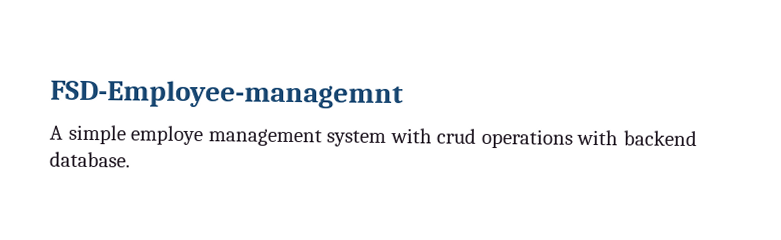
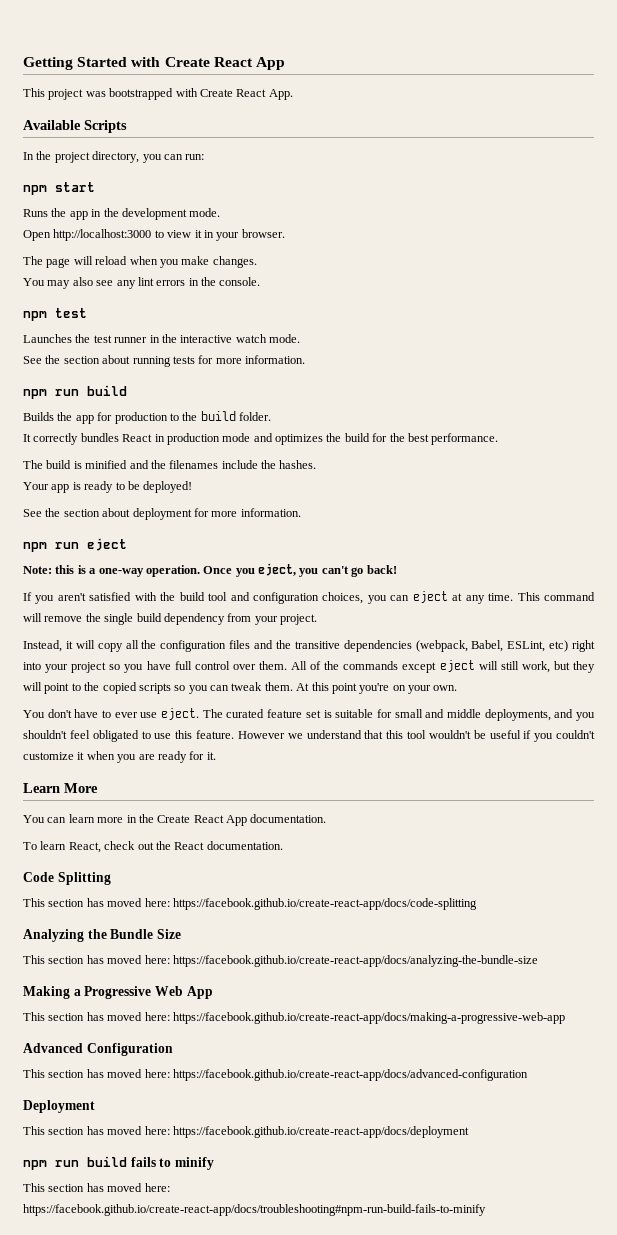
[50,79,404,110] [49,124,697,149] [49,151,130,168] FSD-Employee-managemnt // A simple employe management system with crud operations with backend database. -> [23,57,285,70] [23,88,293,100] [23,120,127,133] [23,151,205,163] [23,182,95,195] [23,208,221,220] [23,229,285,241] [23,256,257,268] [23,277,261,289] [23,308,87,321] [23,334,300,343] [23,355,305,367] [23,385,127,399] [23,411,271,424] [23,433,499,445] [23,460,317,469] [23,481,193,493] [23,508,301,520] [23,538,127,552] [23,563,397,577] [23,591,596,604] [23,613,317,625] [23,640,595,652] [23,660,596,673] [23,682,458,694] [23,708,595,721] [23,730,595,742] [23,751,216,763] [23,783,98,793] [23,814,327,826] [23,841,283,853] [23,872,111,885] [23,898,477,910] [23,929,181,942] [23,955,538,967] [23,986,213,999] [23,1012,565,1024] [23,1043,173,1056] [23,1069,528,1081] [23,1100,95,1113] [23,1126,469,1138] [23,1156,214,1170] [23,1183,170,1192] [23,1204,486,1216] Getting Started with Create React App // This project was bootstrapped with Create React App. // Available Scripts // In the project directory, you can run: // npm start // Runs the app in the development mode. // Open http://localhost:3000 to view it in your browser. // The page will reload when you make changes. // You may also see any lint errors in the console. // npm test // Launches the test runner in the interactive watch mode. // See the section about running tests for more information. // npm run build // Builds the app for production to the build folder. // It correctly bundles React in production mode and optimizes the build for the best performance. // The build is minified and the filenames include the hashes. // Your app is ready to be deployed! // See the section about deployment for more information. // npm run eject // Note: this is a one-way operation. Once you eject, you can't go back! // If you aren't satisfied with the build tool and configuration choices, you can eject at any time. This command will remove the single build dependency from your project. // Instead, it will copy all the configuration files and the transitive dependencies (webpack, Babel, ESLint, etc) right into your project so you have full control over them. All of the commands except eject will still work, but they will point to the copied scripts so you can tweak them. At this point you're on your own. // You don't have to ever use eject. The curated feature set is suitable for small and middle deployments, and you shouldn't feel obligated to use this feature. However we understand that this tool wouldn't be useful if you couldn't customize it when you are ready for it. // Learn More // You can learn more in the Create React App documentation. // To learn React, check out the React documentation. // Code Splitting // This section has moved here: https://facebook.github.io/create-react-app/docs/code-splitting // Analyzing the Bundle Size // This section has moved here: https://facebook.github.io/create-react-app/docs/analyzing-the-bundle-size // Making a Progressive Web App // This section has moved here: https://facebook.github.io/create-react-app/docs/making-a-progressive-web-app // Advanced Configuration // This section has moved here: https://facebook.github.io/create-react-app/docs/advanced-configuration // Deployment // This section has moved here: https://facebook.github.io/create-react-app/docs/deployment // npm run build fails to minify // This section has moved here: https://facebook.github.io/create-react-app/docs/troubleshooting#npm-run-build-fails-to-minify

